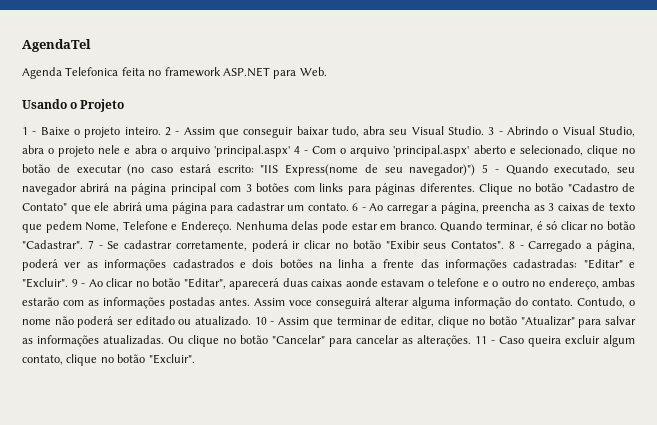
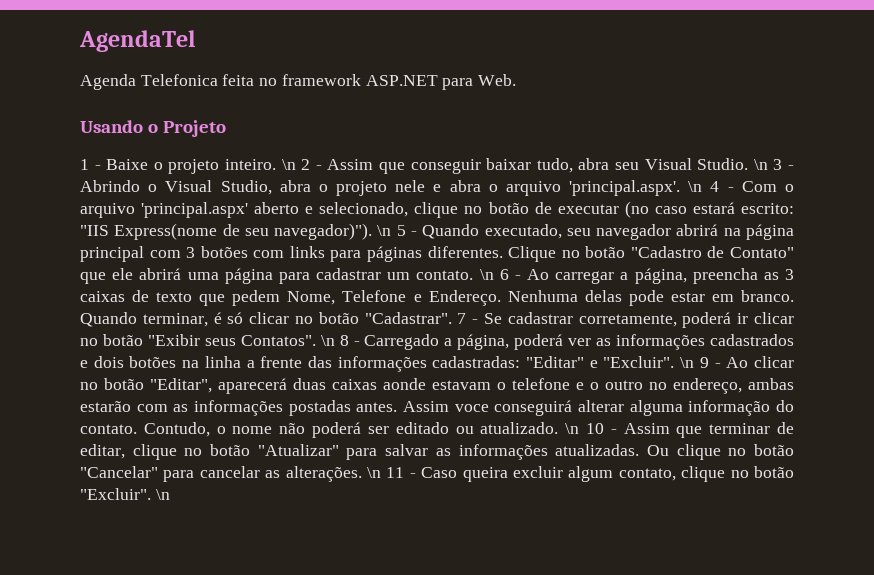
(161, 131) none -> [281,159,296,170] \n
(485, 130) none -> [753,159,768,170] \n
[213,145,290,157] 'principal.aspx' -> [569,180,703,196] 'principal.aspx'. \n
[409,164,476,176] navegador)") -> [274,223,392,240] navegador)"). \n
(349, 207) none -> [479,269,494,280] \n
(505, 245) none -> [320,335,335,346] \n
(68, 283) none -> [680,357,695,368] \n
(252, 321) none -> [565,423,580,434] \n
(471, 341) none -> [367,467,381,478] \n
(195, 359) none -> [155,489,170,500] \n

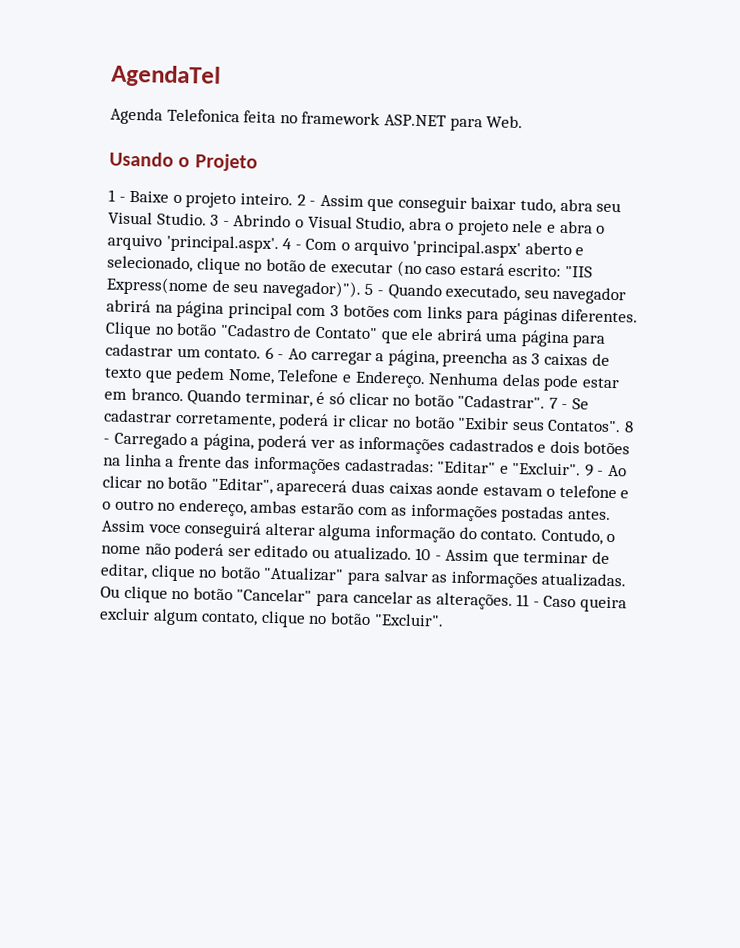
[281,159,296,170] \n -> (293, 199) none
[753,159,768,170] \n -> (207, 219) none
[688,181,703,192] \n -> (279, 244) none
[377,225,392,236] \n -> (361, 289) none
[479,269,494,280] \n -> (262, 353) none
[320,335,335,346] \n -> (622, 426) none
[680,357,695,368] \n -> (582, 468) none
[565,423,580,434] \n -> (412, 553) none
[367,467,381,478] \n -> (513, 601) none
[155,489,170,500] \n -> (444, 620) none

